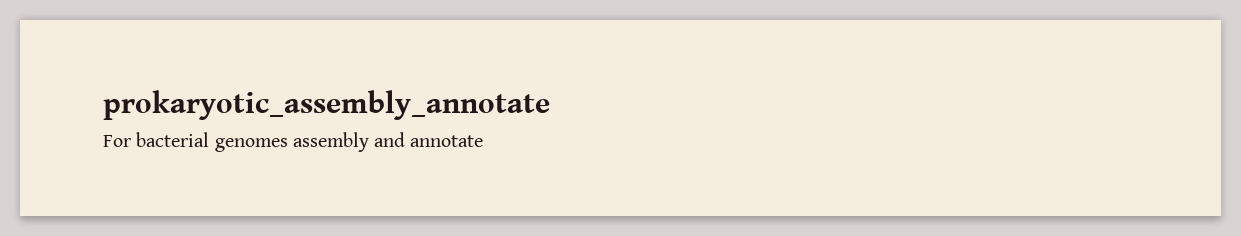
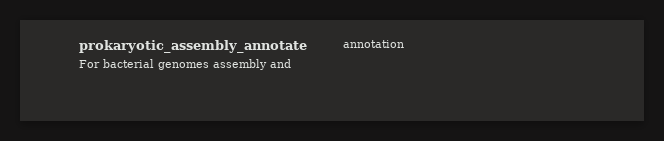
[410,135,484,147] annotate -> [343,40,404,48] annotation

